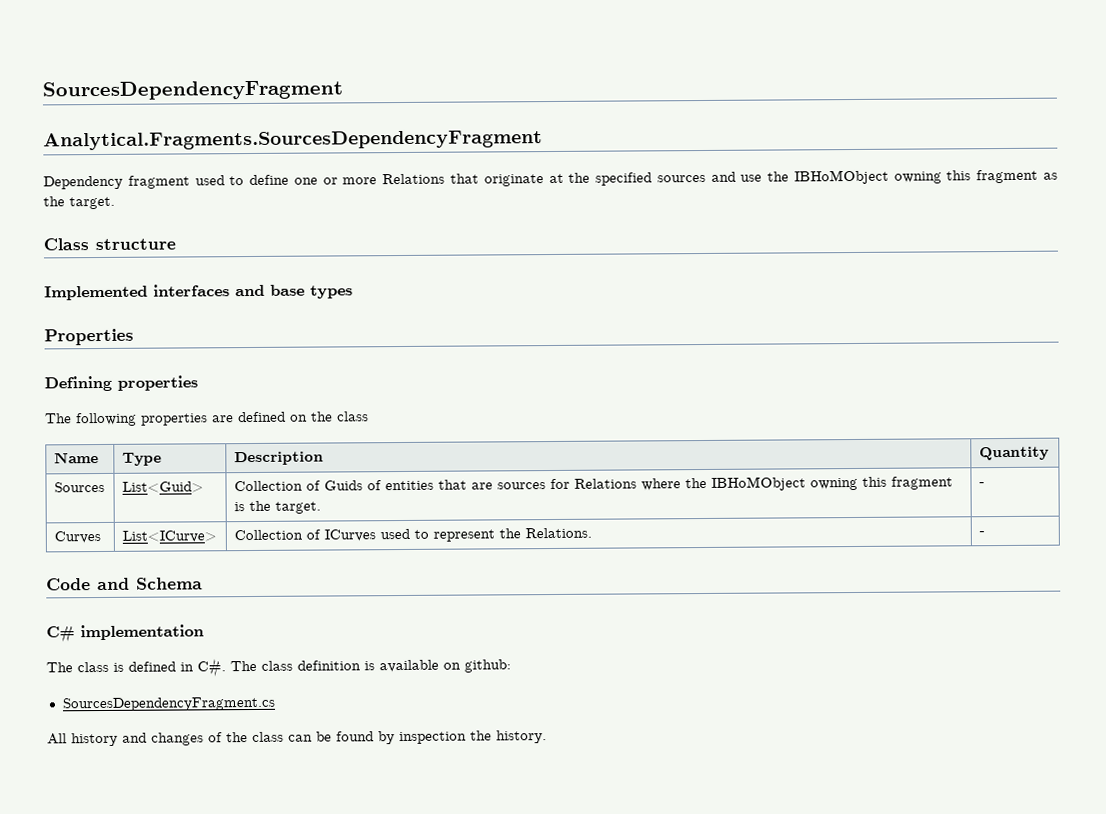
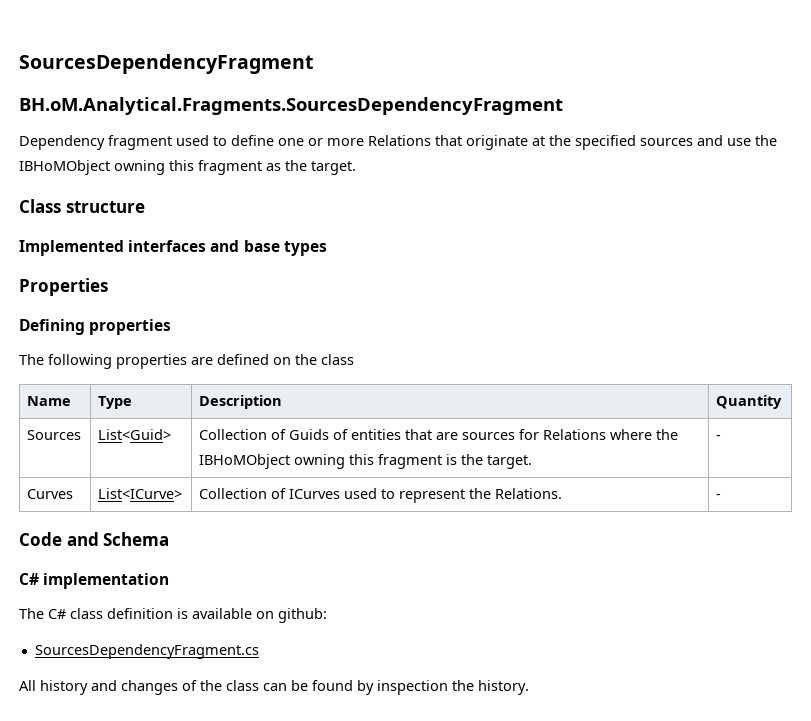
[43,130,543,151] Analytical.Fragments.SourcesDependencyFragment -> [19,97,563,115] BH.oM.Analytical.Fragments.SourcesDependencyFragment
[77,658,257,678] class is defined in C#. The -> [48,609,66,619] C#

